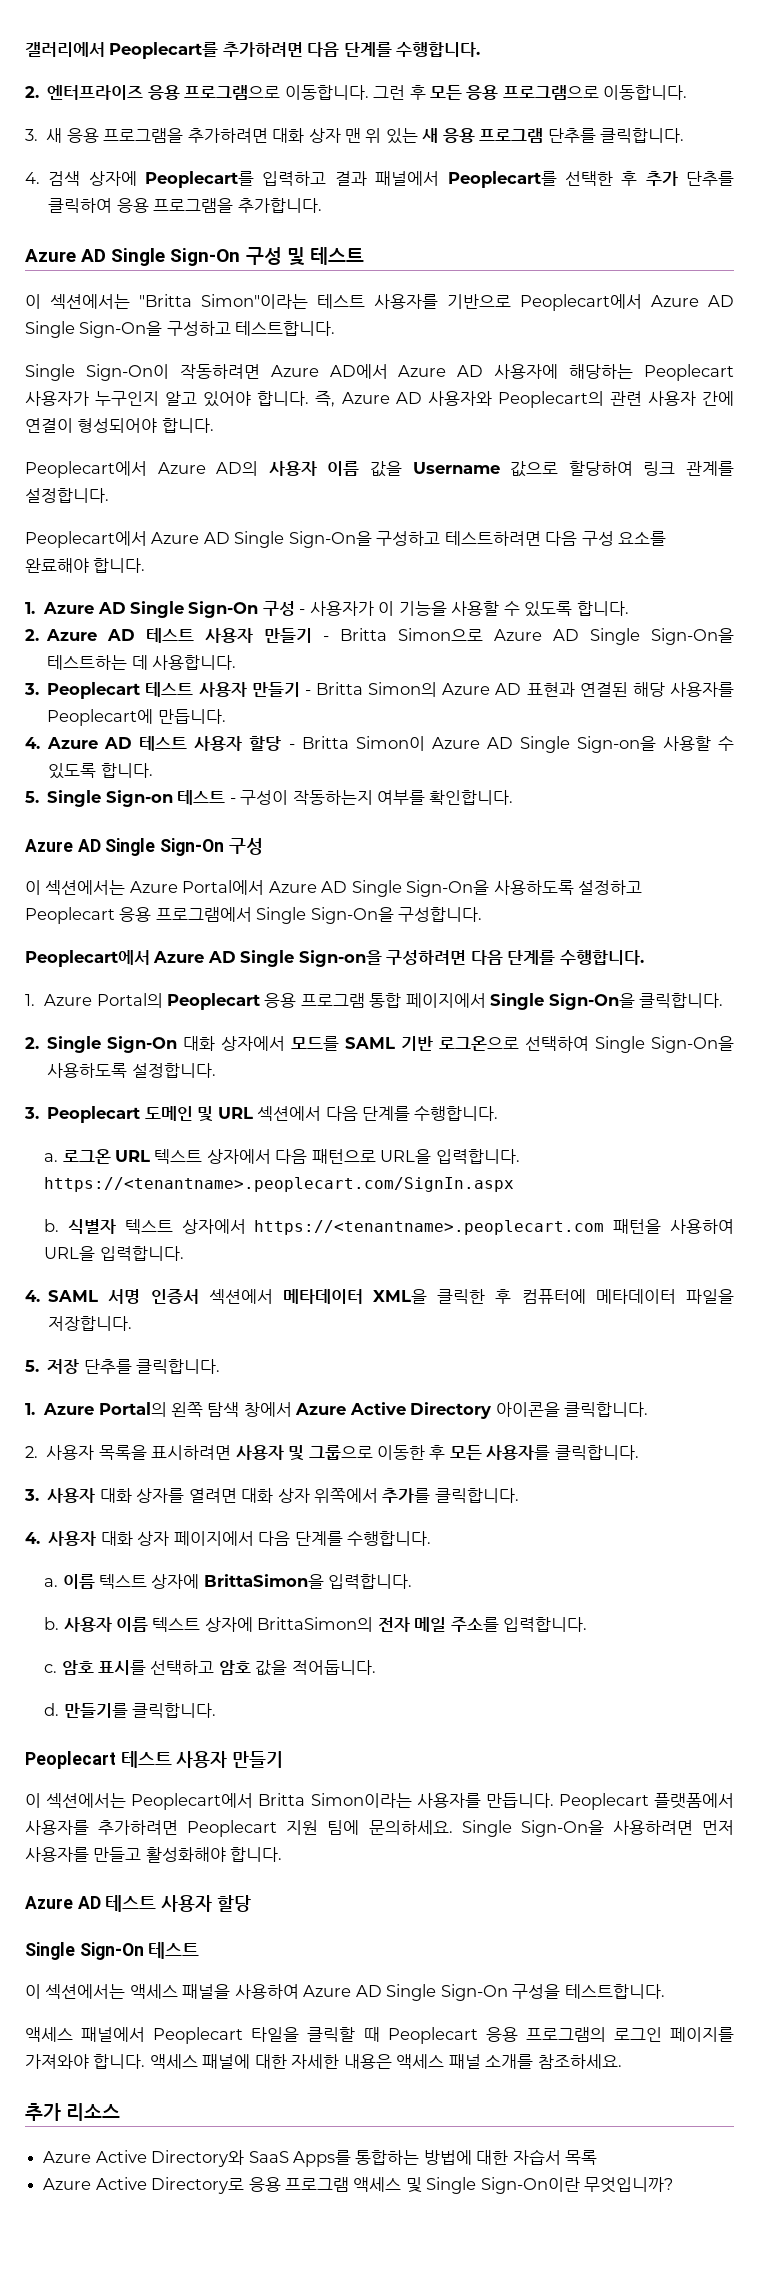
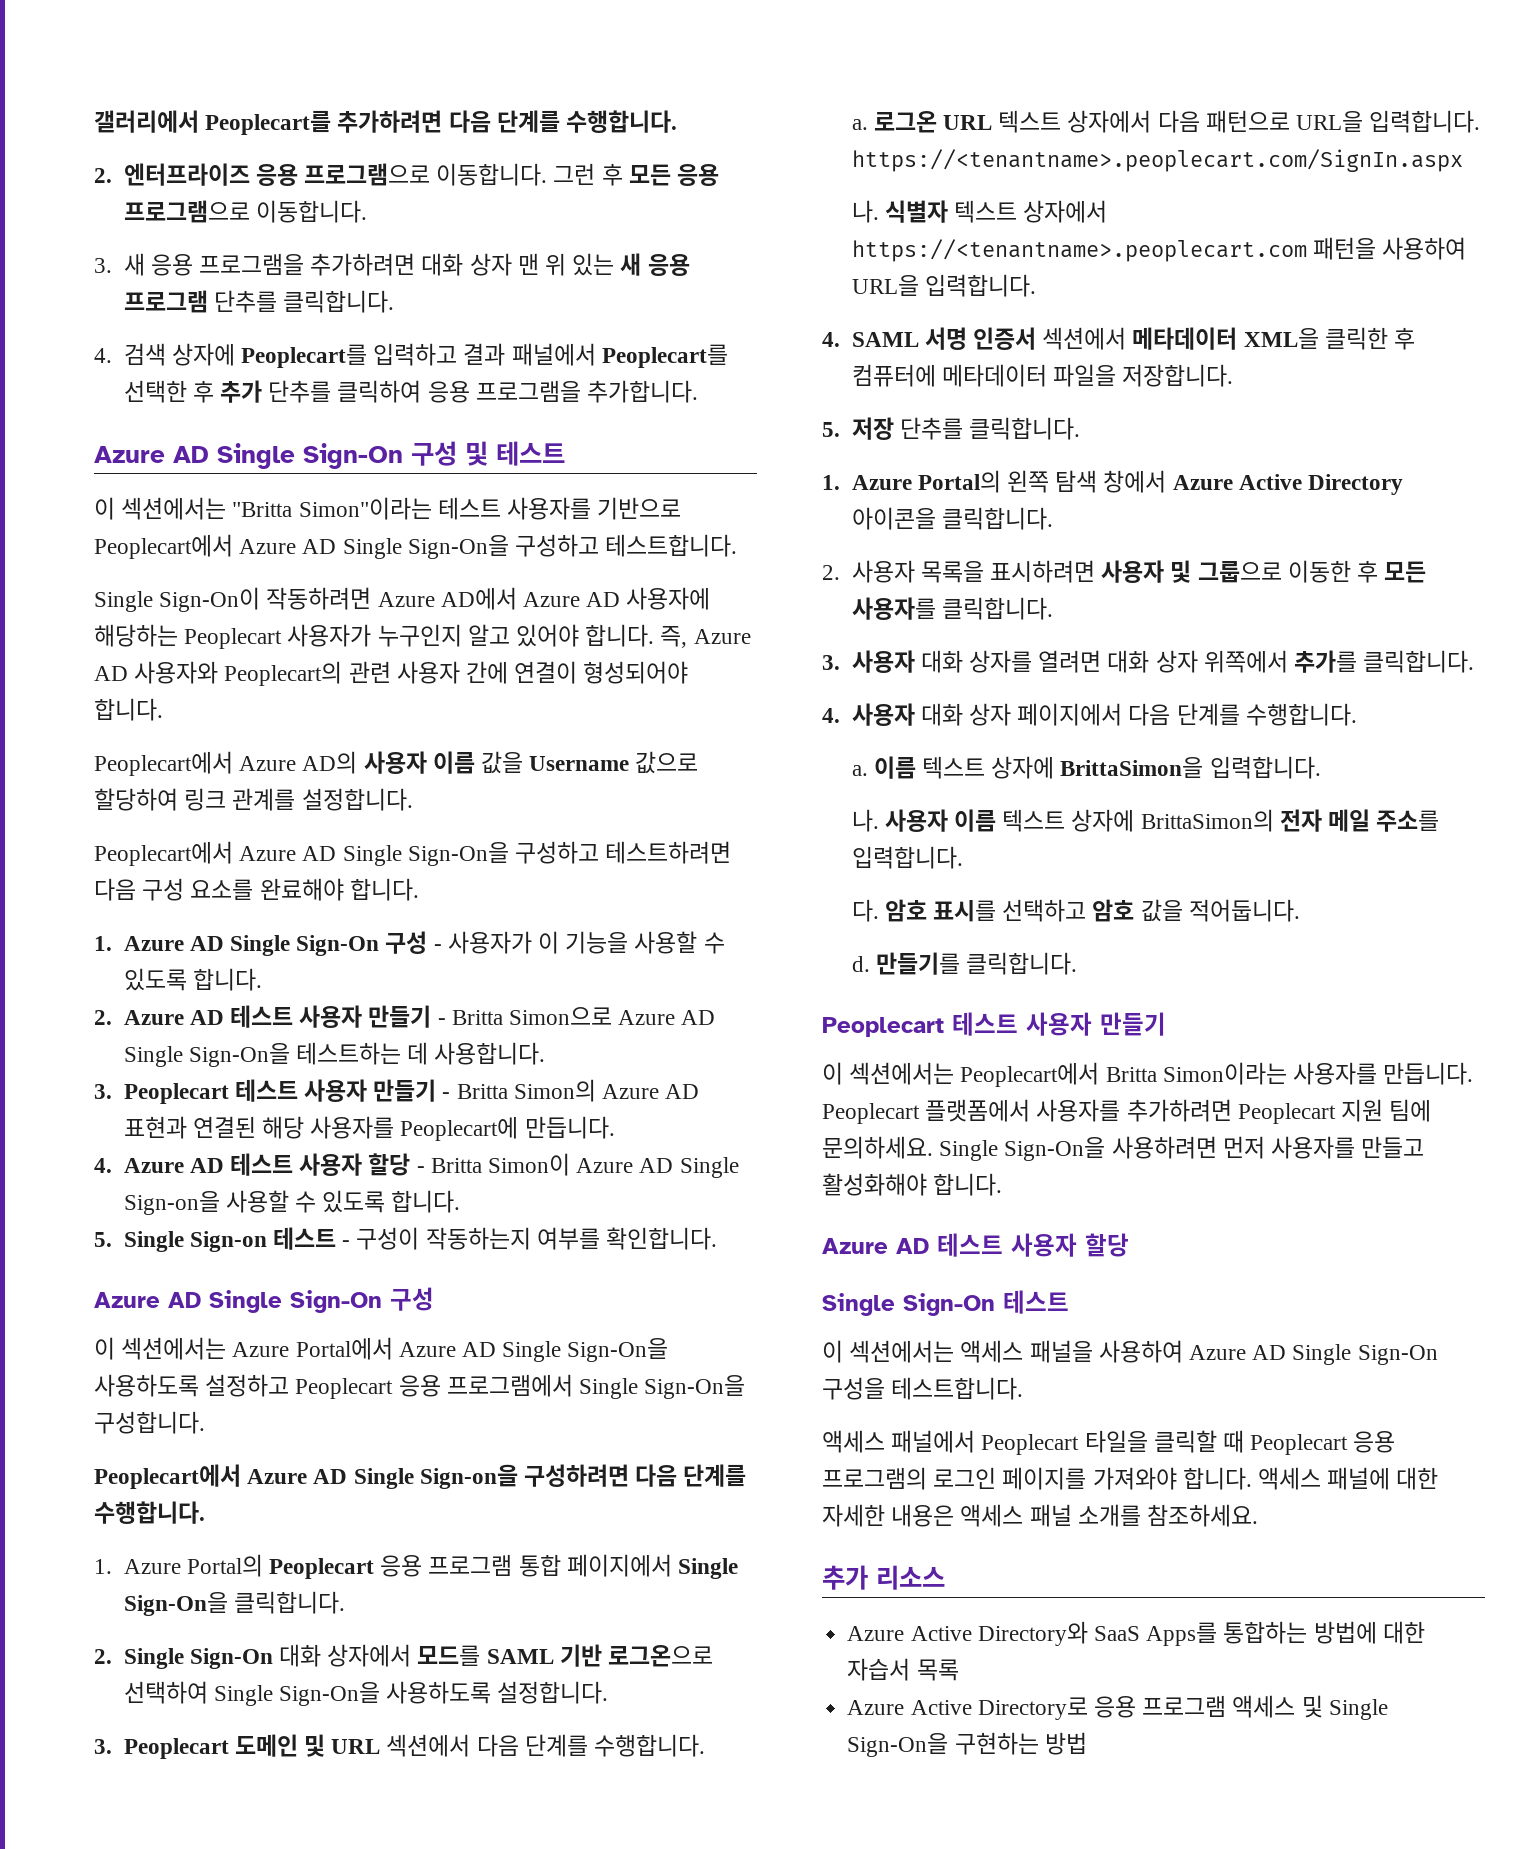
[44,1219,60,1232] b. -> [851,200,879,223] 나.
[44,1617,60,1630] b. -> [851,809,879,832] 나.
[44,1664,58,1673] c. -> [851,899,879,922] 다.
[480,2177,674,2194] Sign-On이란 무엇입니까? -> [847,1732,1087,1757] Sign-On을 구현하는 방법

